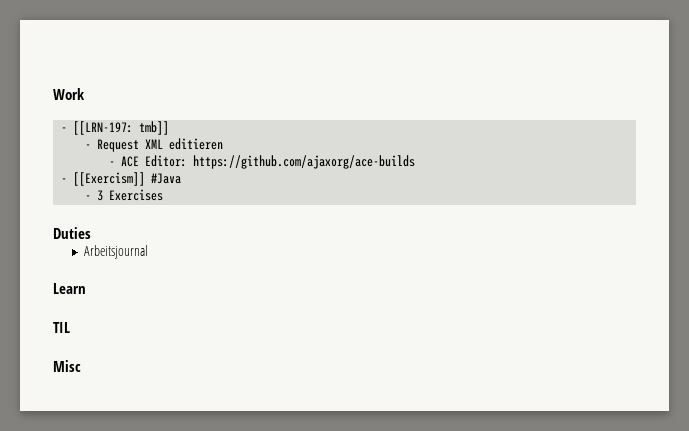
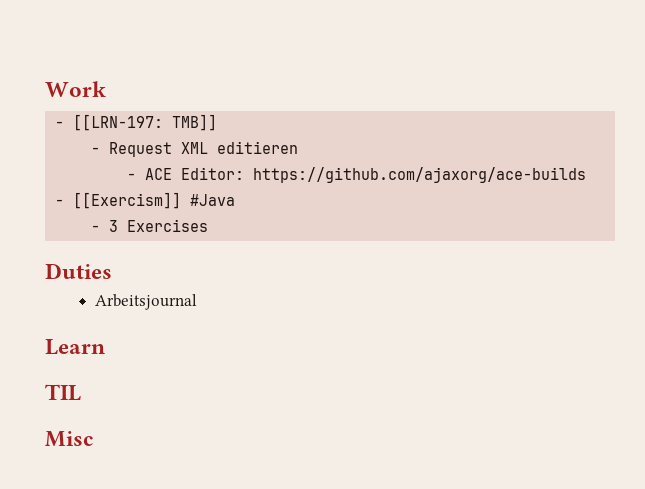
[139,121,170,135] tmb]] -> [172,114,218,131] TMB]]

